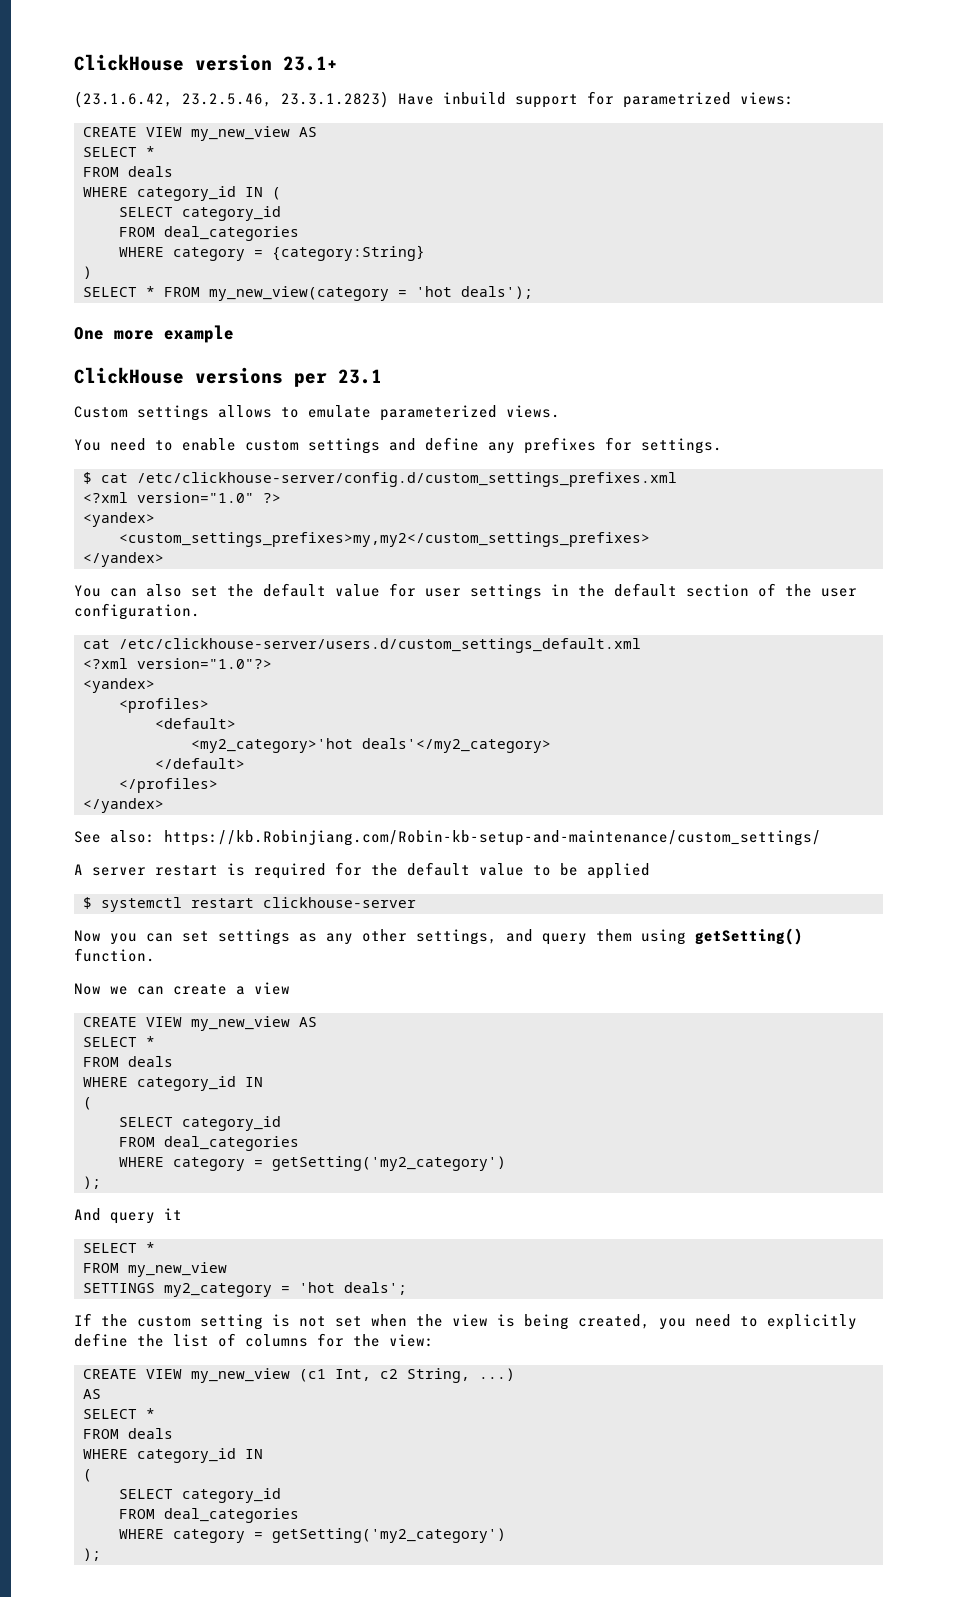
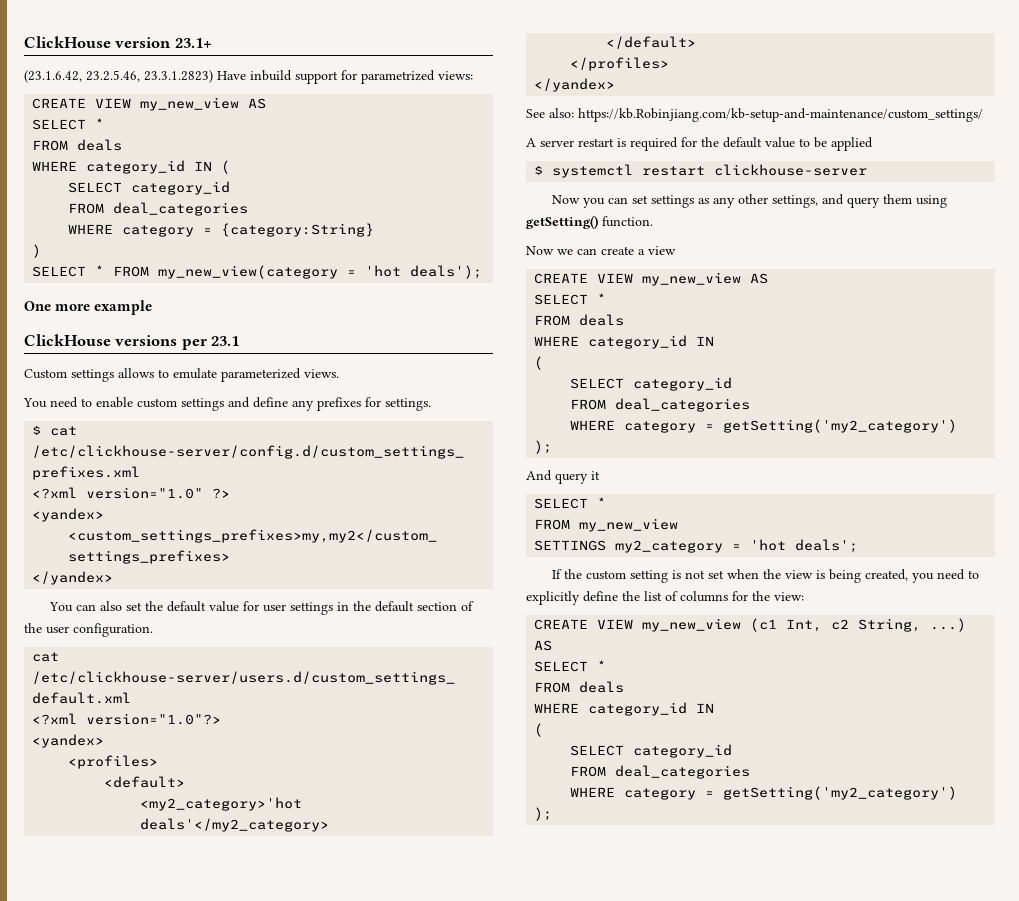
[164,830,821,846] https://kb.Robinjiang.com/Robin-kb-setup-and-maintenance/custom_settings/ -> [578,108,983,122] https://kb.Robinjiang.com/kb-setup-and-maintenance/custom_settings/

